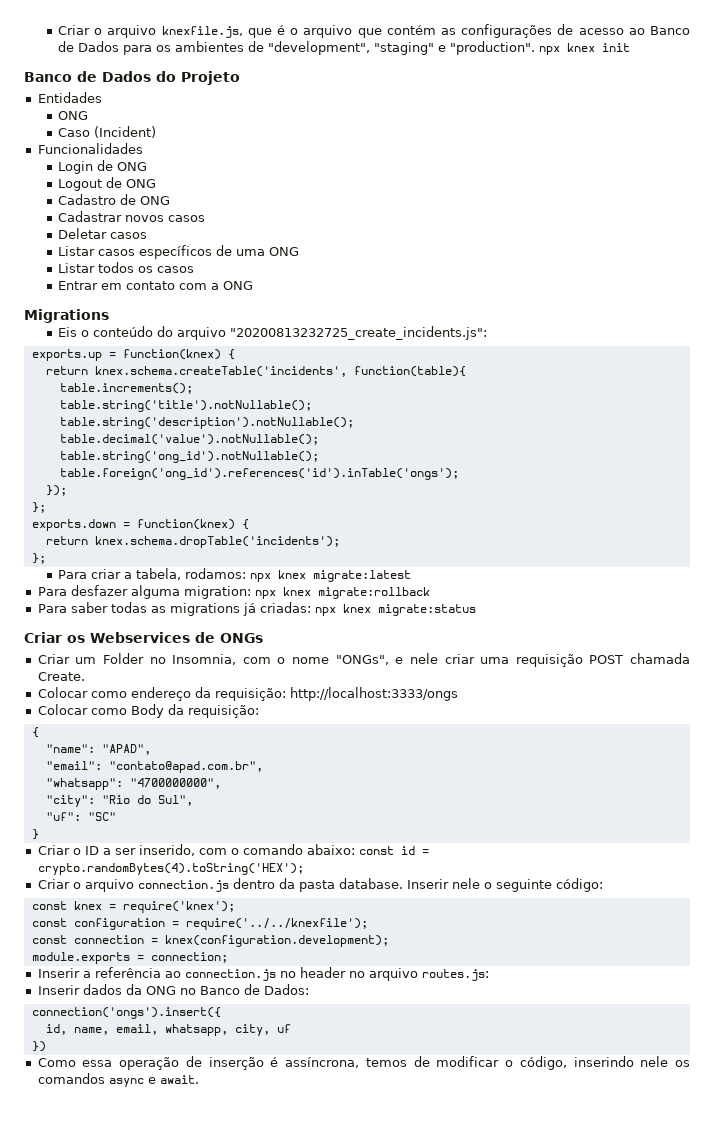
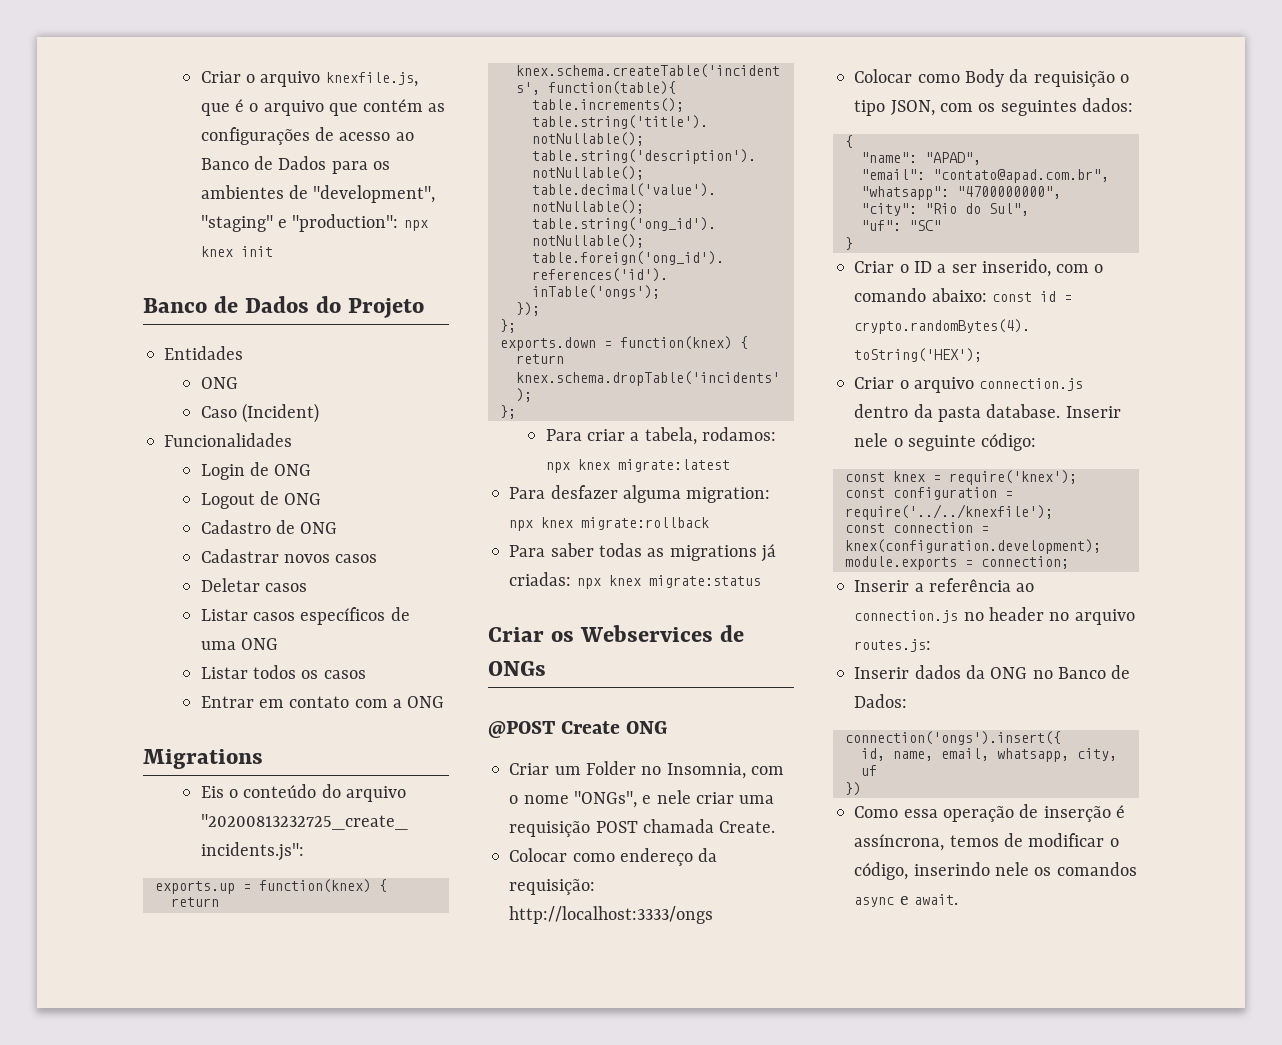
[449,41,535,55] "production". -> [292,214,399,232] "production":
(263, 638) none -> [488,721,668,738] // @POST Create ONG
[187,705,259,718] requisição: -> [1033,71,1129,87] [854,98,1133,116] requisição o tipo JSON, com os seguintes dados:

